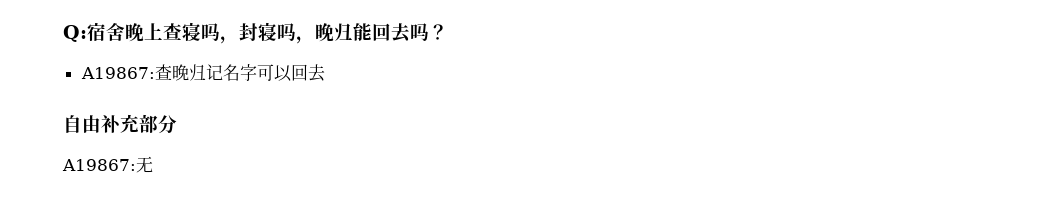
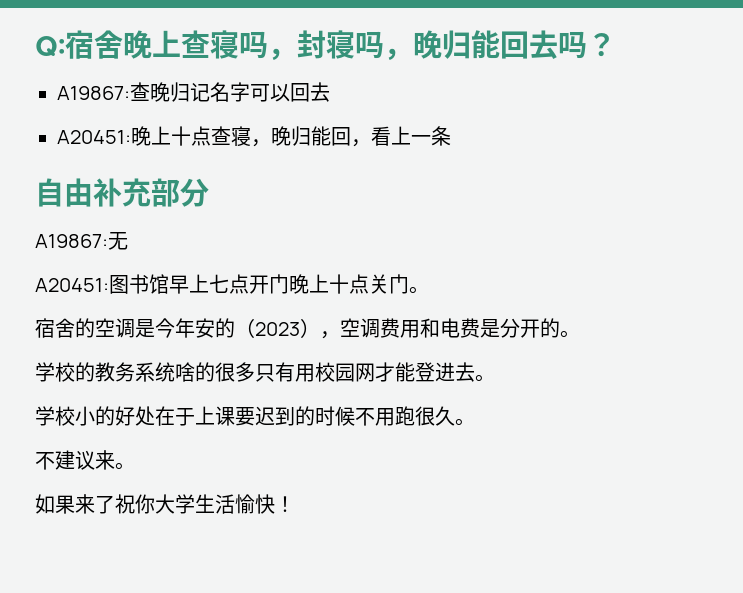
(325, 73) none -> [57,126,451,147] // A20451:晚上十点查寝，晚归能回，看上一条
(153, 164) none -> [35,274,429,294] [35,318,580,339] [35,362,495,382] [35,406,475,426] [35,450,135,470] [35,494,295,514] // A20451:图书馆早上七点开门晚上十点关门。 // 宿舍的空调是今年安的（2023），空调费用和电费是分开的。 // 学校的教务系统啥的很多只有用校园网才能登进去。 // 学校小的好处在于上课要迟到的时候不用跑很久。 // 不建议来。 // 如果来了祝你大学生活愉快！

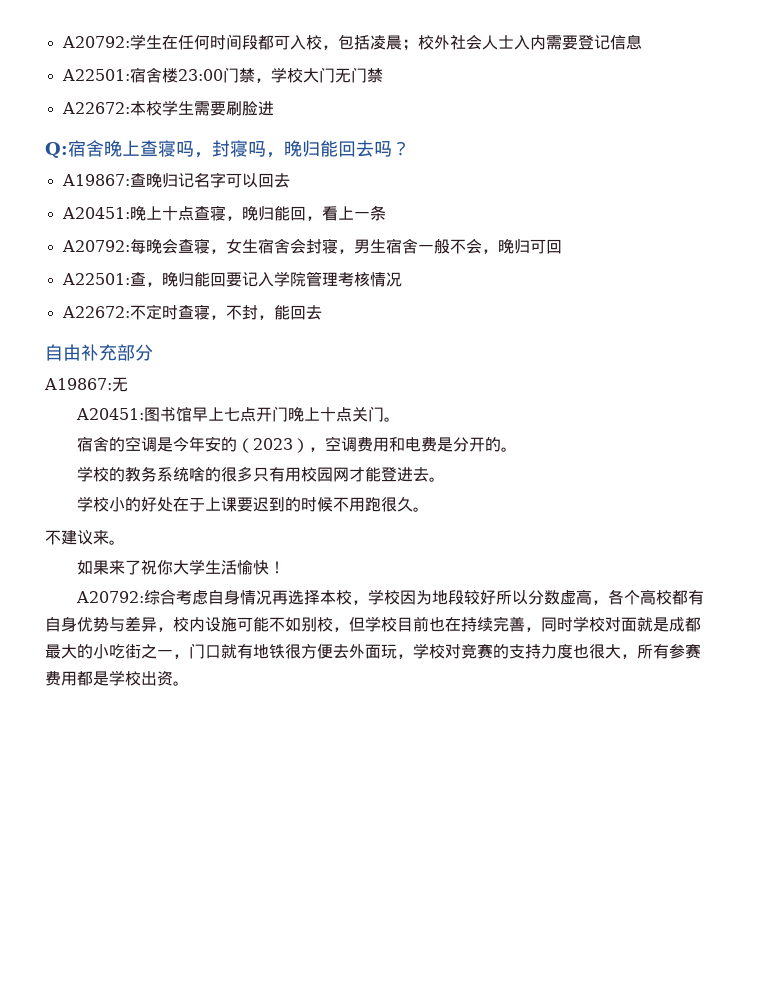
(35, 46) none -> [61,34,642,51] [61,67,383,83] [61,100,274,116] A20792:学生在任何时间段都可入校，包括凌晨；校外社会人士入内需要登记信息 // A22501:宿舍楼23:00门禁，学校大门无门禁 // A22672:本校学生需要刷脸进 //
(451, 136) none -> [61,238,562,254] [61,271,402,287] [61,304,322,320] // A20792:每晚会查寝，女生宿舍会封寝，男生宿舍一般不会，晚归可回 // A22501:查，晚归能回要记入学院管理考核情况 // A22672:不定时查寝，不封，能回去
(295, 504) none -> [76,589,705,605] [45,616,701,632] [45,643,701,659] [45,670,189,686] // A20792:综合考虑自身情况再选择本校，学校因为地段较好所以分数虚高，各个高校都有自身优势与差异，校内设施可能不如别校，但学校目前也在持续完善，同时学校对面就是成都最大的小吃街之一，门口就有地铁很方便去外面玩，学校对竞赛的支持力度也很大，所有参赛费用都是学校出资。

